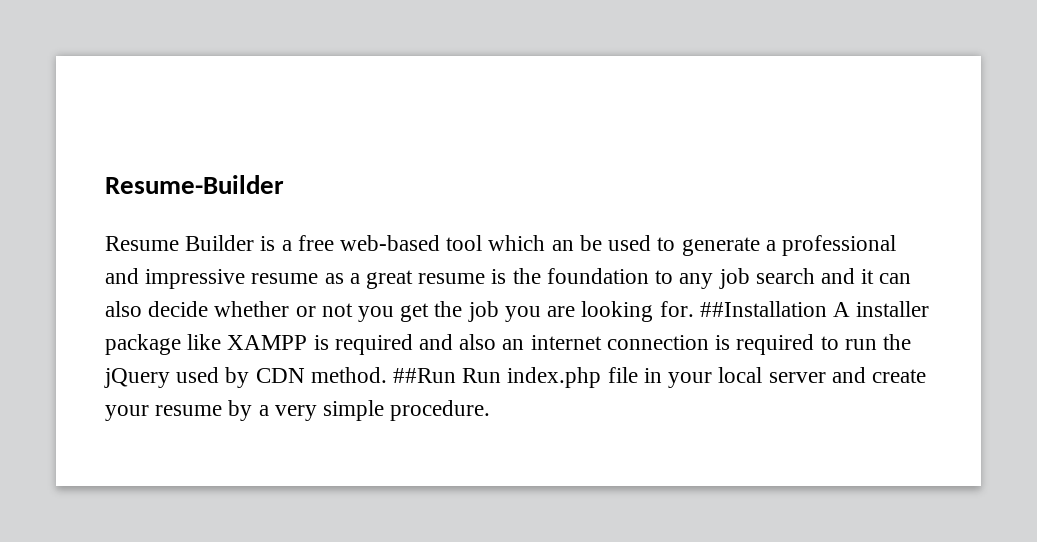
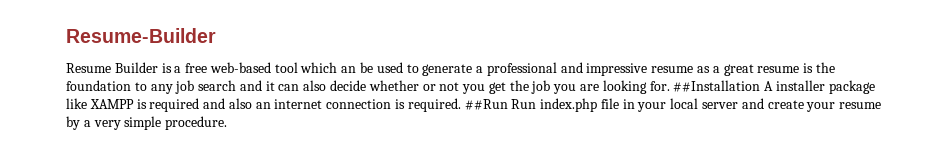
[736,334,911,355] [104,367,387,388] required to run the jQuery used by CDN method. -> [407,98,461,112] required.

